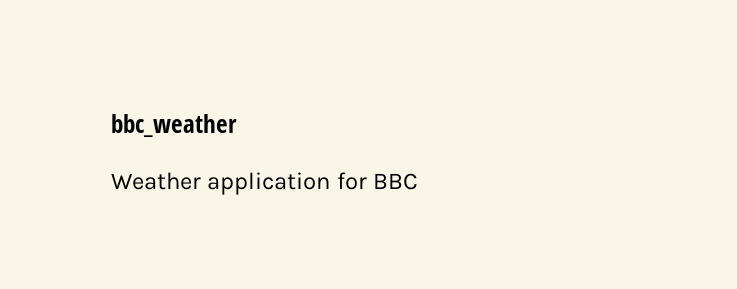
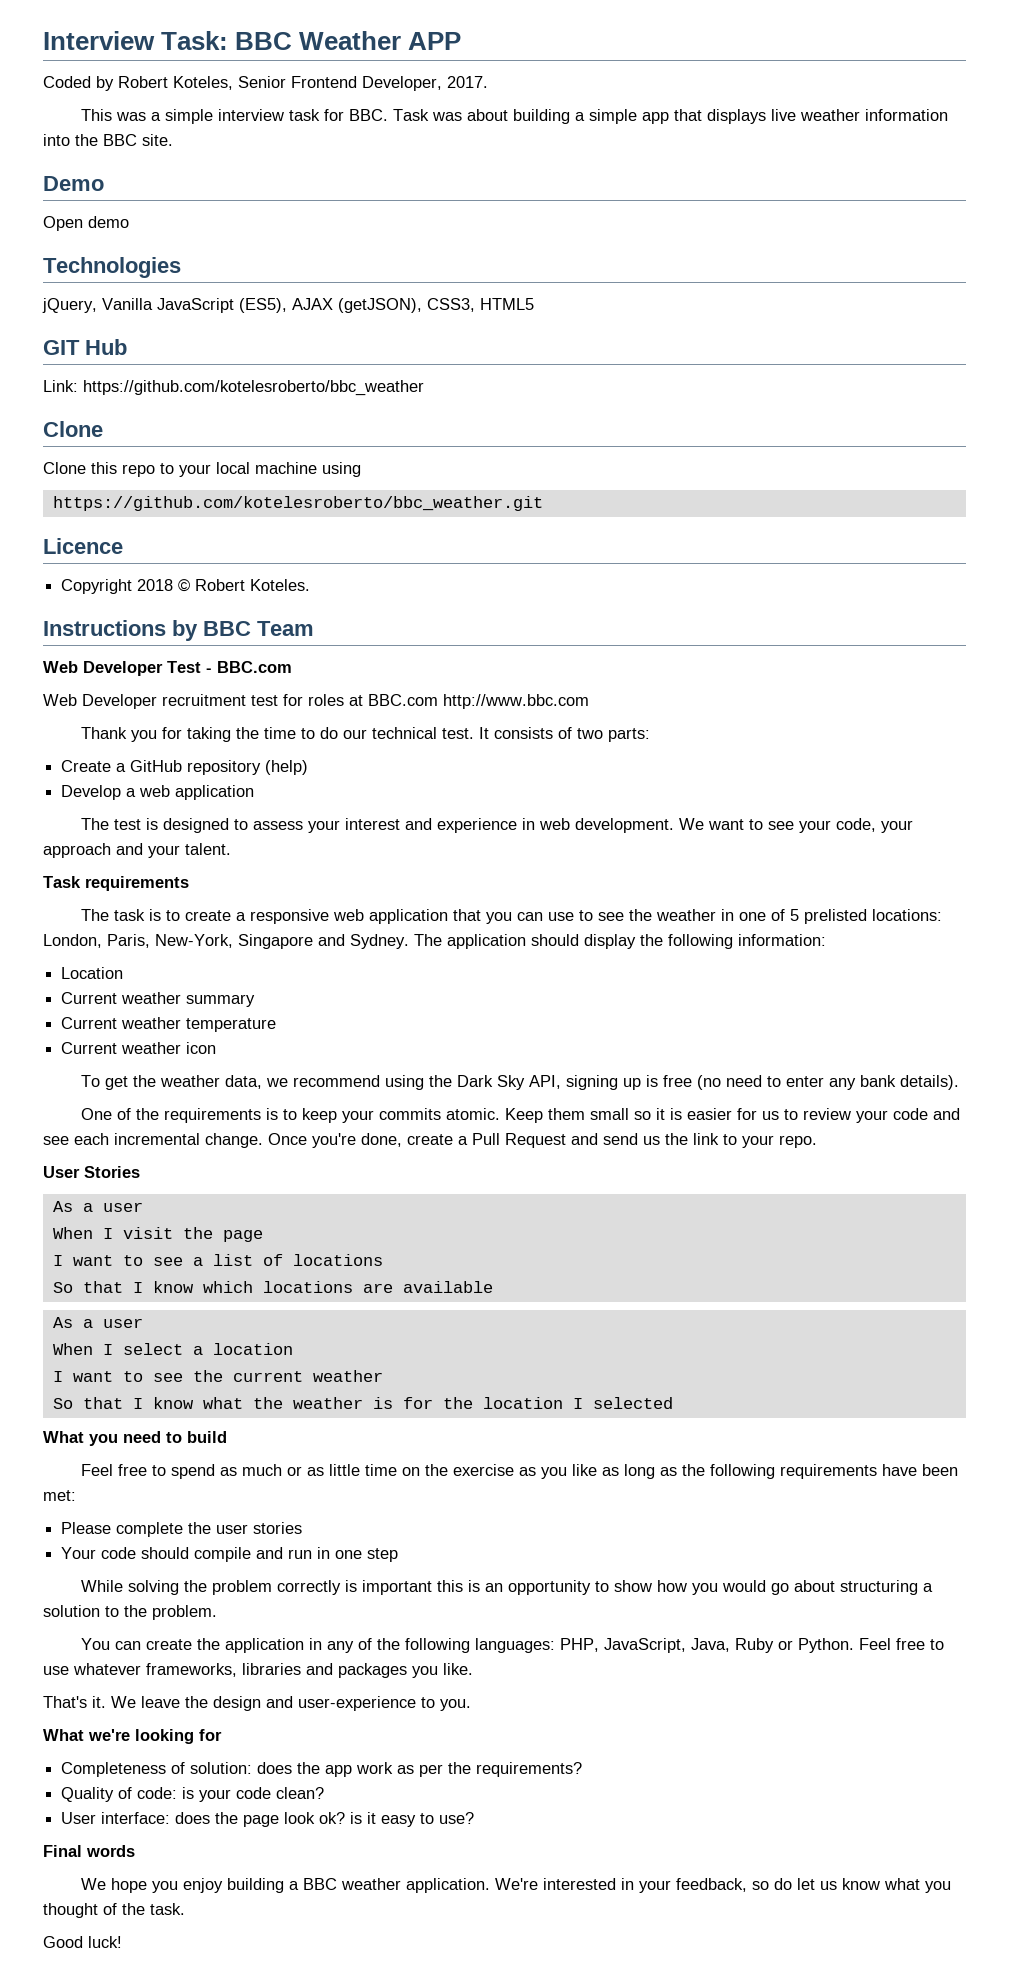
[111,114,237,137] [111,172,419,195] bbc_weather // Weather application for BBC -> [43,31,462,50] [43,76,488,91] [81,109,949,124] [43,134,173,146] [43,176,104,191] [43,216,129,231] [43,257,181,278] [42,298,534,313] [43,339,127,355] [43,380,424,396] [43,421,103,437] [43,462,361,477] [52,496,543,511] [43,538,123,554] [61,579,311,594] [43,620,314,641] [43,661,292,676] [43,694,589,709] [81,727,651,742] [61,760,309,775] [61,785,255,800] [81,818,914,833] [43,843,231,858] [43,876,189,891] [81,909,943,924] [43,934,826,949] [61,967,124,979] [61,992,256,1007] [61,1017,277,1032] [61,1042,217,1054] [81,1075,960,1090] [81,1108,961,1123] [43,1133,817,1148] [43,1166,140,1178] [52,1201,143,1212] [52,1227,263,1242] [52,1254,383,1266] [52,1281,493,1293] [52,1317,143,1328] [52,1343,293,1355] [52,1370,383,1382] [52,1397,673,1409] [43,1431,227,1446] [81,1464,959,1479] [43,1490,76,1501] [61,1522,303,1537] [61,1547,399,1562] [81,1580,934,1595] [43,1605,217,1620] [81,1638,945,1653] [43,1663,473,1678] [43,1696,471,1711] [43,1729,222,1744] [61,1762,583,1777] [61,1787,325,1802] [61,1812,475,1827] [43,1845,135,1857] [81,1878,952,1893] [43,1903,185,1918] [43,1936,122,1948] Interview Task: BBC Weather APP // Coded by Robert Koteles, Senior Frontend Developer, 2017. // This was a simple interview task for BBC. Task was about building a simple app that displays live weather information into the BBC site. // Demo // Open demo // Technologies // jQuery, Vanilla JavaScript (ES5), AJAX (getJSON), CSS3, HTML5 // GIT Hub // Link: https://github.com/kotelesroberto/bbc_weather // Clone // Clone this repo to your local machine using // https://github.com/kotelesroberto/bbc_weather.git // Licence // Copyright 2018 © Robert Koteles. // Instructions by BBC Team // Web Developer Test - BBC.com // Web Developer recruitment test for roles at BBC.com http://www.bbc.com // Thank you for taking the time to do our technical test. It consists of two parts: // Create a GitHub repository (help) // Develop a web application // The test is designed to assess your interest and experience in web development. We want to see your code, your approach and your talent. // Task requirements // The task is to create a responsive web application that you can use to see the weather in one of 5 prelisted locations: London, Paris, New-York, Singapore and Sydney. The application should display the following information: // Location // Current weather summary // Current weather temperature // Current weather icon // To get the weather data, we recommend using the Dark Sky API, signing up is free (no need to enter any bank details). // One of the requirements is to keep your commits atomic. Keep them small so it is easier for us to review your code and see each incremental change. Once you're done, create a Pull Request and send us the link to your repo. // User Stories // As a user // When I visit the page // I want to see a list of locations // So that I know which locations are available // As a user // When I select a location // I want to see the current weather // So that I know what the weather is for the location I selected // What you need to build // Feel free to spend as much or as little time on the exercise as you like as long as the following requirements have been met: // Please complete the user stories // Your code should compile and run in one step // While solving the problem correctly is important this is an opportunity to show how you would go about structuring a solution to the problem. // You can create the application in any of the following languages: PHP, JavaScript, Java, Ruby or Python. Feel free to use whatever frameworks, libraries and packages you like. // That's it. We leave the design and user-experience to you. // What we're looking for // Completeness of solution: does the app work as per the requirements? // Quality of code: is your code clean? // User interface: does the page look ok? is it easy to use? // Final words // We hope you enjoy building a BBC weather application. We're interested in your feedback, so do let us know what you thought of the task. // Good luck!

